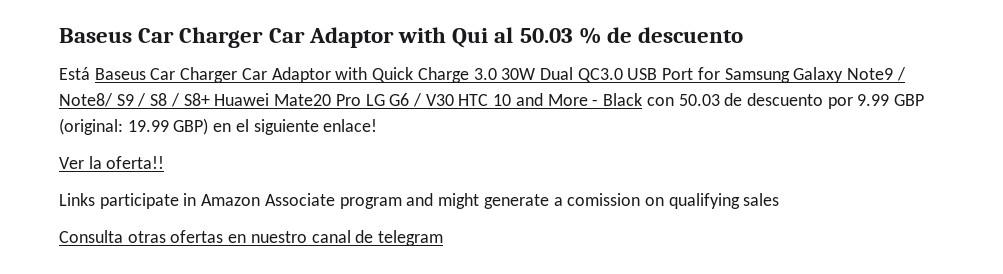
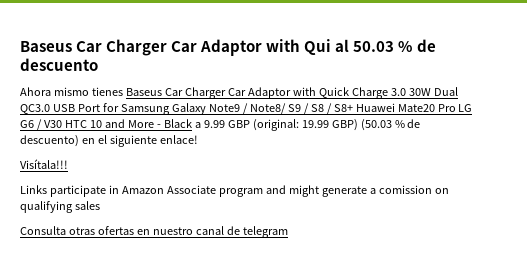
[59,67,90,80] Está -> [20,87,123,96] Ahora mismo tienes
[646,93,853,109] con 50.03 de descuento por -> [194,122,201,128] a
(209, 126) none -> [360,119,421,131] [20,135,79,147] (50.03 % de descuento)
[59,156,165,169] Ver la oferta!! -> [20,159,68,169] Visítala!!!

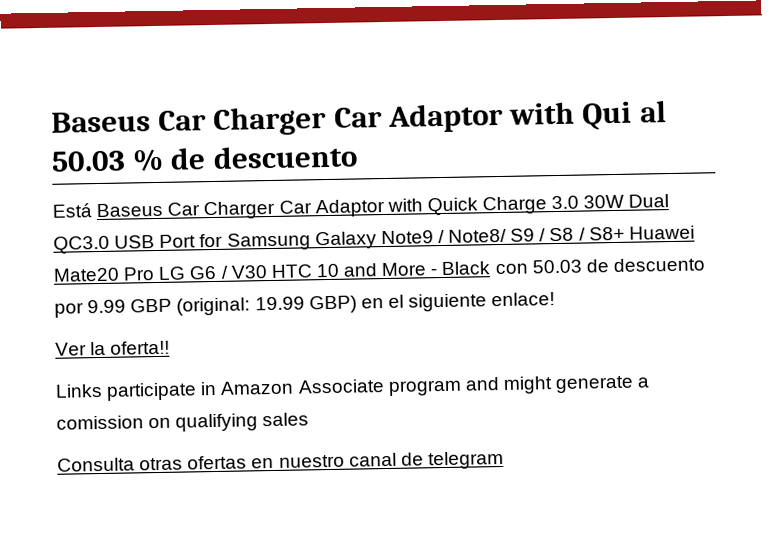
[20,87,123,96] Ahora mismo tienes -> [52,203,92,218] Está
[194,122,201,128] a -> [494,257,705,275] [54,302,84,318] con 50.03 de descuento por
[360,119,421,131] [20,135,79,147] (50.03 % de descuento) -> (357, 304) none
[20,159,68,169] Visítala!!! -> [55,340,171,356] Ver la oferta!!

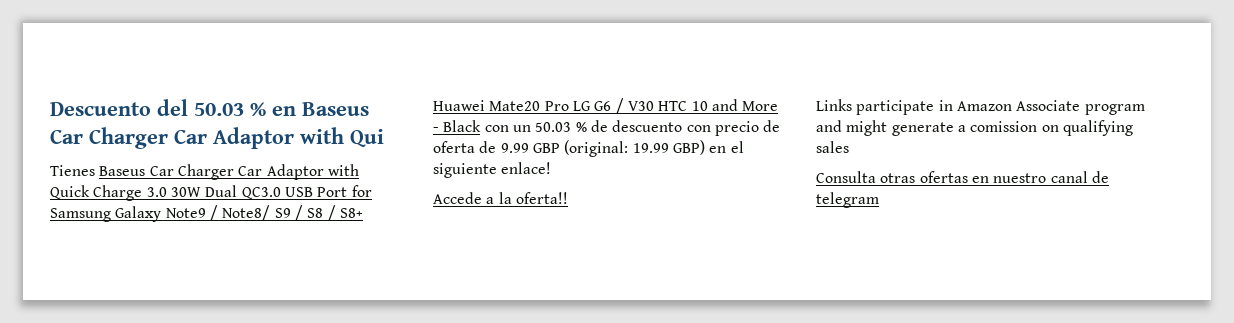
(51, 122) none -> [50,99,296,116] Descuento del 50.03 % en
[638,100,667,123] [51,144,358,172] [52,203,92,218] al 50.03 % de descuento // Está -> [50,165,95,176] // Tienes
[531,257,705,274] [54,302,84,318] 50.03 de descuento por -> [512,120,781,136] [433,141,497,153] un 50.03 % de descuento con precio de oferta de
[55,342,87,356] Ver -> [433,192,495,204] Accede a

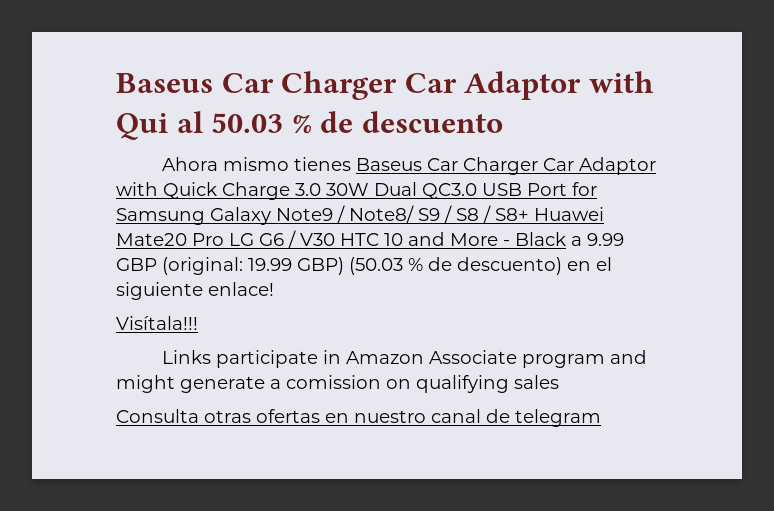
[50,99,296,116] Descuento del 50.03 % en -> (116, 83) none
[50,165,95,176] // Tienes -> [176,111,503,134] [162,157,352,171] al 50.03 % de descuento // Ahora mismo tienes
[484,120,781,136] [433,141,497,153] con un 50.03 % de descuento con precio de oferta de -> [571,236,582,246] a
(705, 147) none -> [349,257,562,275] (50.03 % de descuento)
[433,192,568,204] Accede a la oferta!! -> [116,316,198,330] Visítala!!!

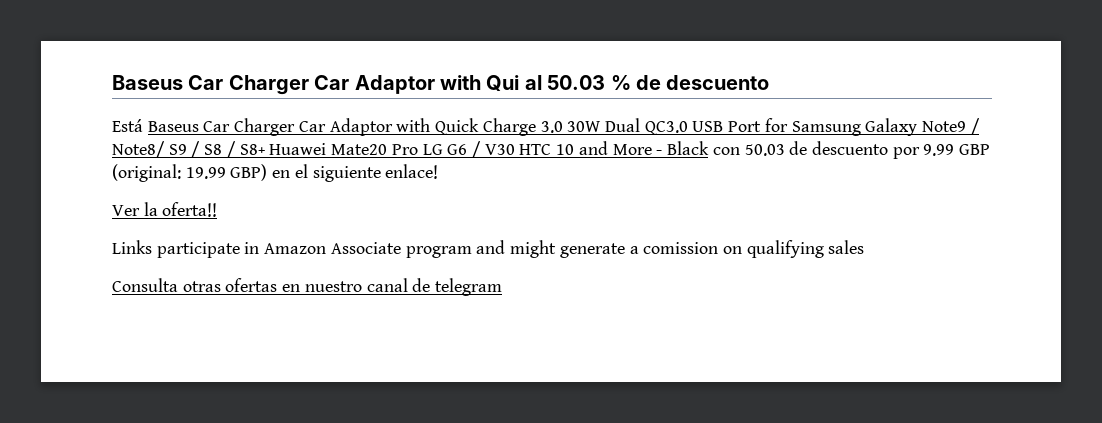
[162,157,352,171] Ahora mismo tienes -> [112,119,143,132] Está
[571,236,582,246] a -> [712,141,920,159] con 50.03 de descuento por
[349,257,562,275] (50.03 % de descuento) -> (268, 172) none
[116,316,198,330] Visítala!!! -> [112,202,218,217] Ver la oferta!!

